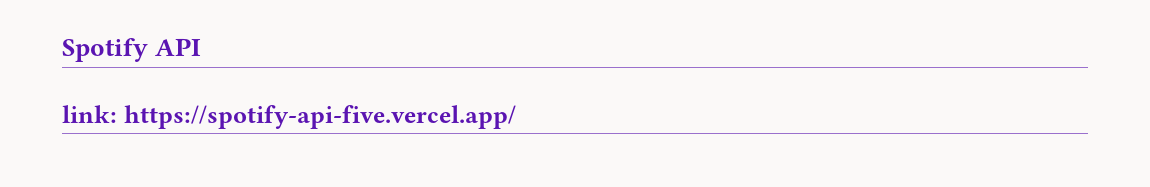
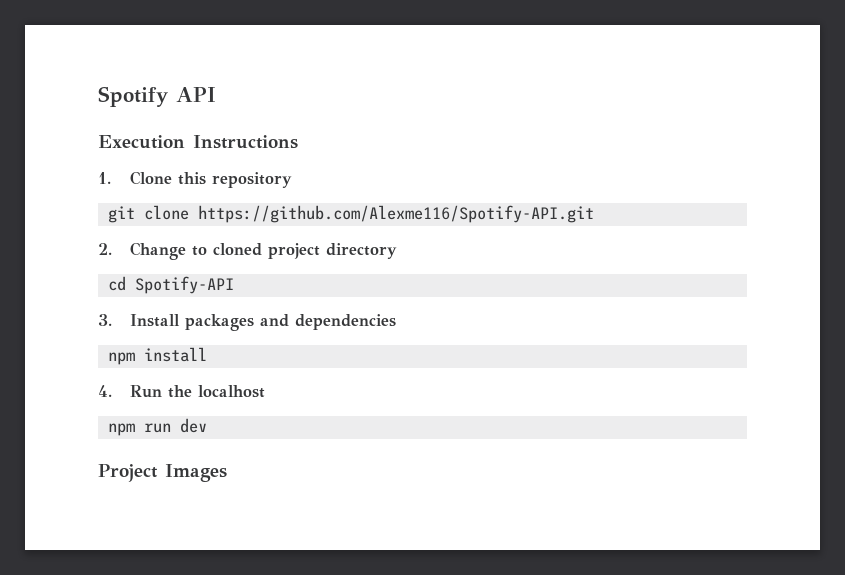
[62,105,516,129] link: https://spotify-api-five.vercel.app/ -> [98,135,298,149] [98,171,292,188] [107,205,594,223] [98,242,397,260] [107,276,234,294] [98,314,396,331] [107,347,207,365] [98,385,265,398] [107,418,207,436] [98,464,227,482] Execution Instructions // 1. Clone this repository // git clone https://github.com/Alexme116/Spotify-API.git // 2. Change to cloned project directory // cd Spotify-API // 3. Install packages and dependencies // npm install // 4. Run the localhost // npm run dev // Project Images

